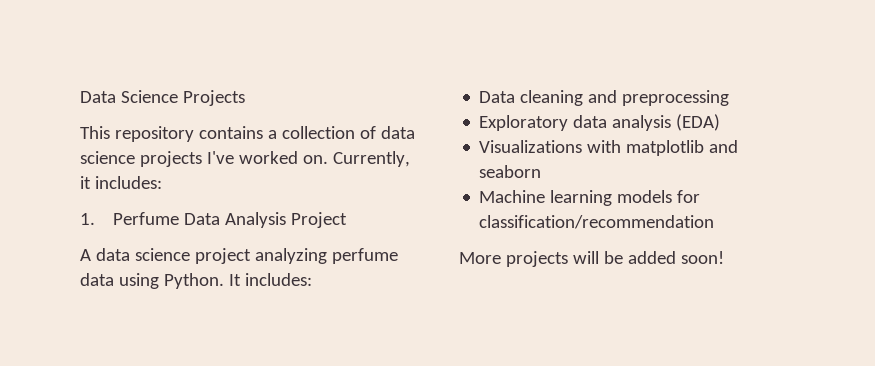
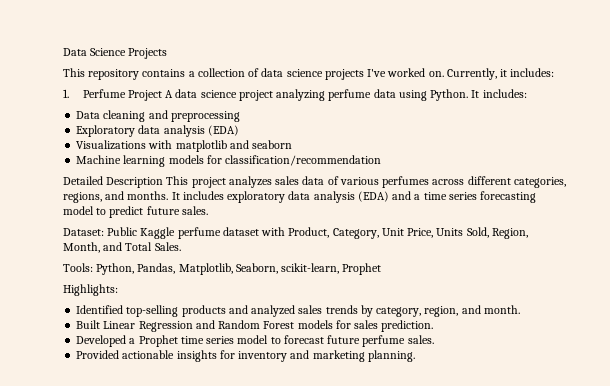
[184,212,287,228] Data Analysis -> (126, 93) none
(348, 220) // -> (162, 95) none
[459,251,724,267] More projects will be added soon! -> [63,176,566,188] [63,191,537,203] [63,206,208,218] [63,227,528,239] [63,242,181,253] [63,263,382,275] [63,284,118,296] [76,305,520,317] [76,320,434,332] [76,335,434,347] [76,350,415,362] Detailed Description This project analyzes sales data of various perfumes across different categories, regions, and months. It includes exploratory data analysis (EDA) and a time series forecasting model to predict future sales. // Dataset: Public Kaggle perfume dataset with Product, Category, Unit Price, Units Sold, Region, Month, and Total Sales. // Tools: Python, Pandas, Matplotlib, Seaborn, scikit-learn, Prophet // Highlights: // Identified top-selling products and analyzed sales trends by category, region, and month. // Built Linear Regression and Random Forest models for sales prediction. // Developed a Prophet time series model to forecast future perfume sales. // Provided actionable insights for inventory and marketing planning.

